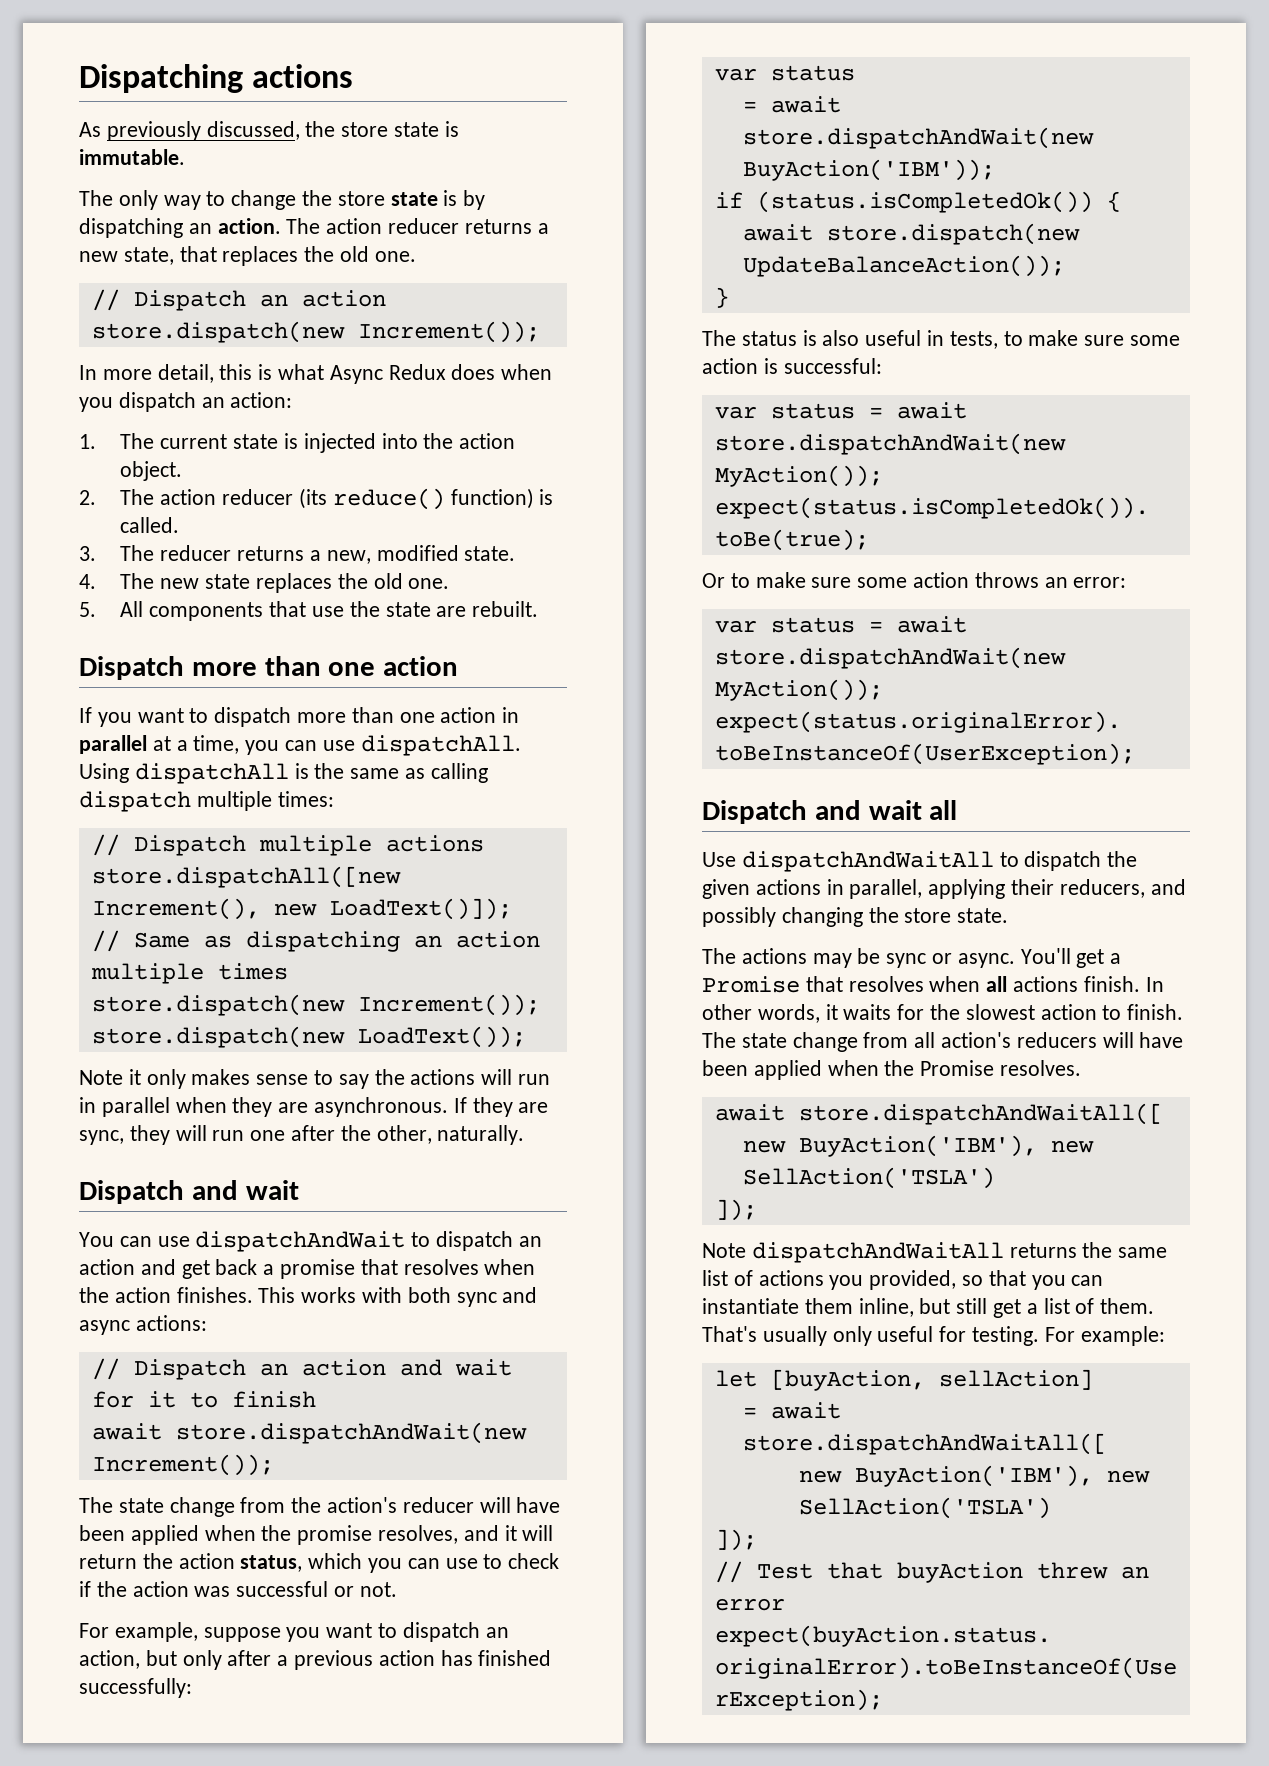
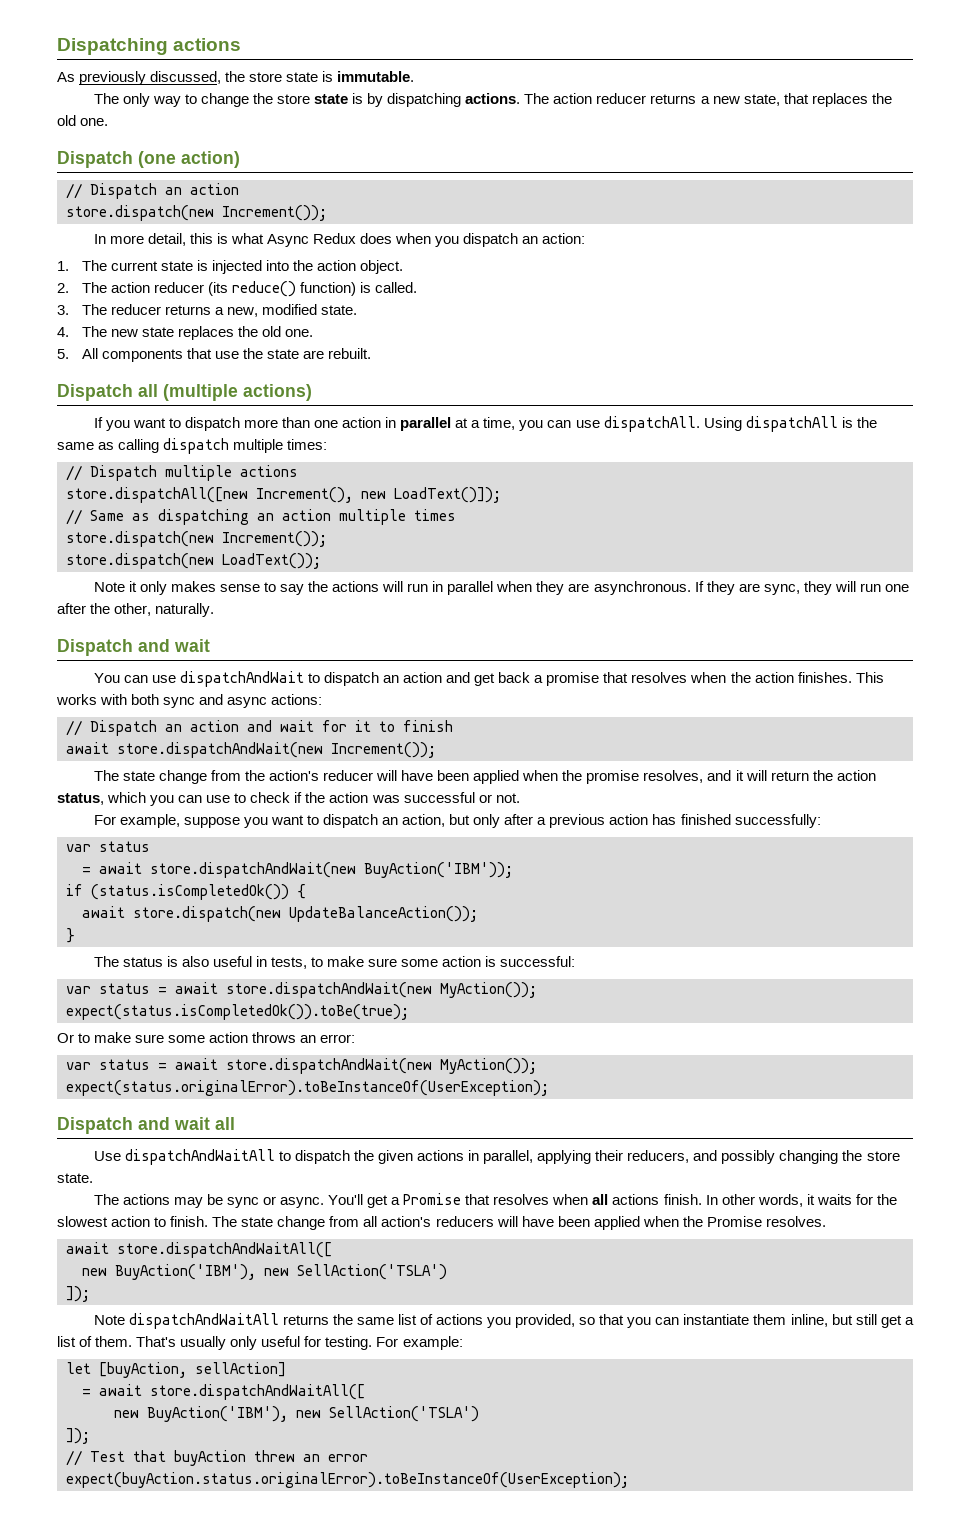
[188,218,281,234] an action. -> [465,93,521,104] actions.
(416, 256) none -> [57,151,240,168] // Dispatch (one action)
[191,656,459,676] more than one action -> [138,384,312,401] all (multiple actions)

